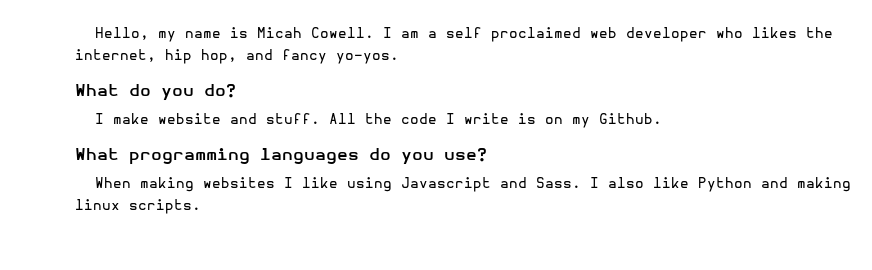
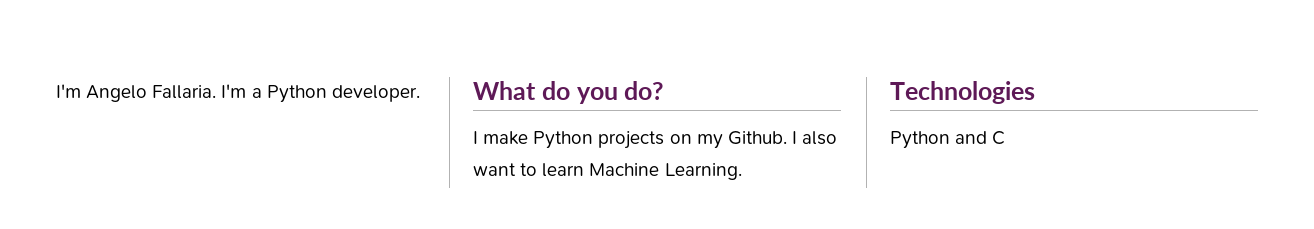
[94,27,833,42] [75,49,399,64] Hello, my name is Micah Cowell. I am a self proclaimed web developer who likes the internet, hip hop, and fancy yo-yos. -> [56,84,420,103] I'm Angelo Fallaria. I'm a Python developer.
[157,113,662,128] [75,148,487,165] [94,177,851,192] [75,199,201,214] website and stuff. All the code I write is on my Github. // What programming languages do you use? // When making websites I like using Javascript and Sass. I also like Python and making linux scripts. -> [533,131,838,149] [473,163,742,180] [890,81,1035,104] [890,131,1006,149] Python projects on my Github. I also want to learn Machine Learning. // Technologies // Python and C

